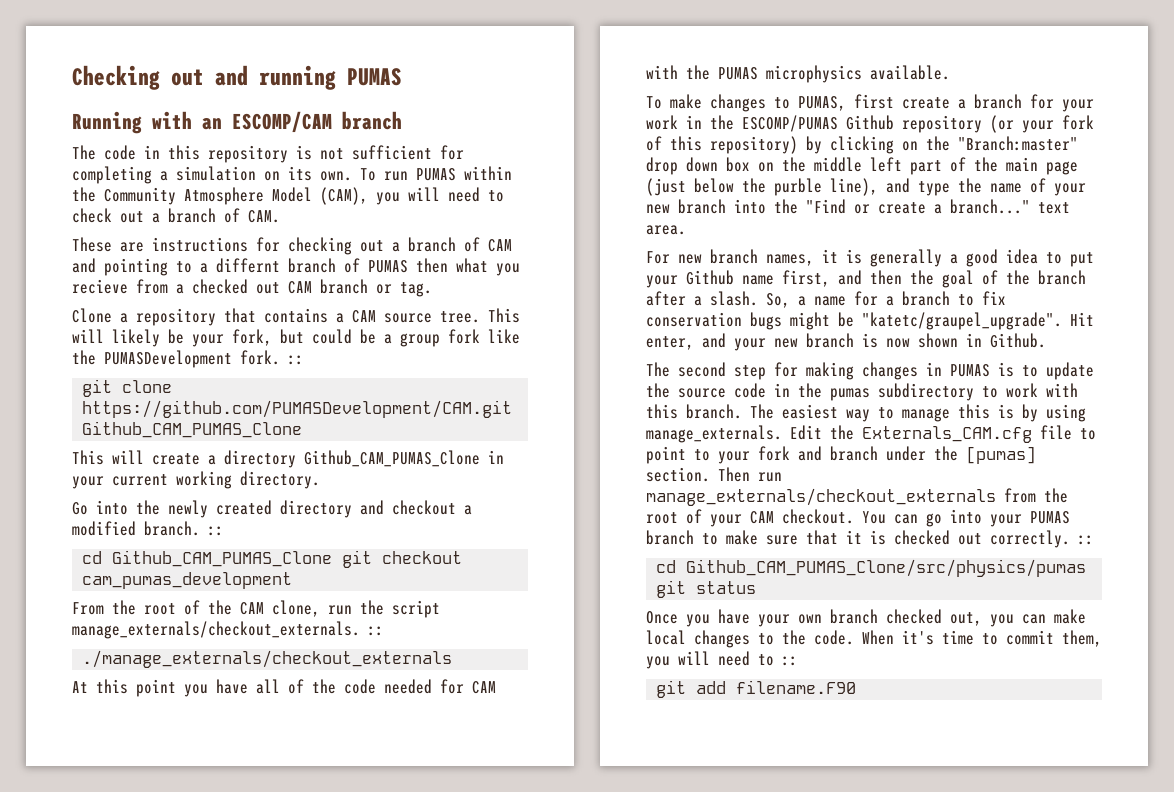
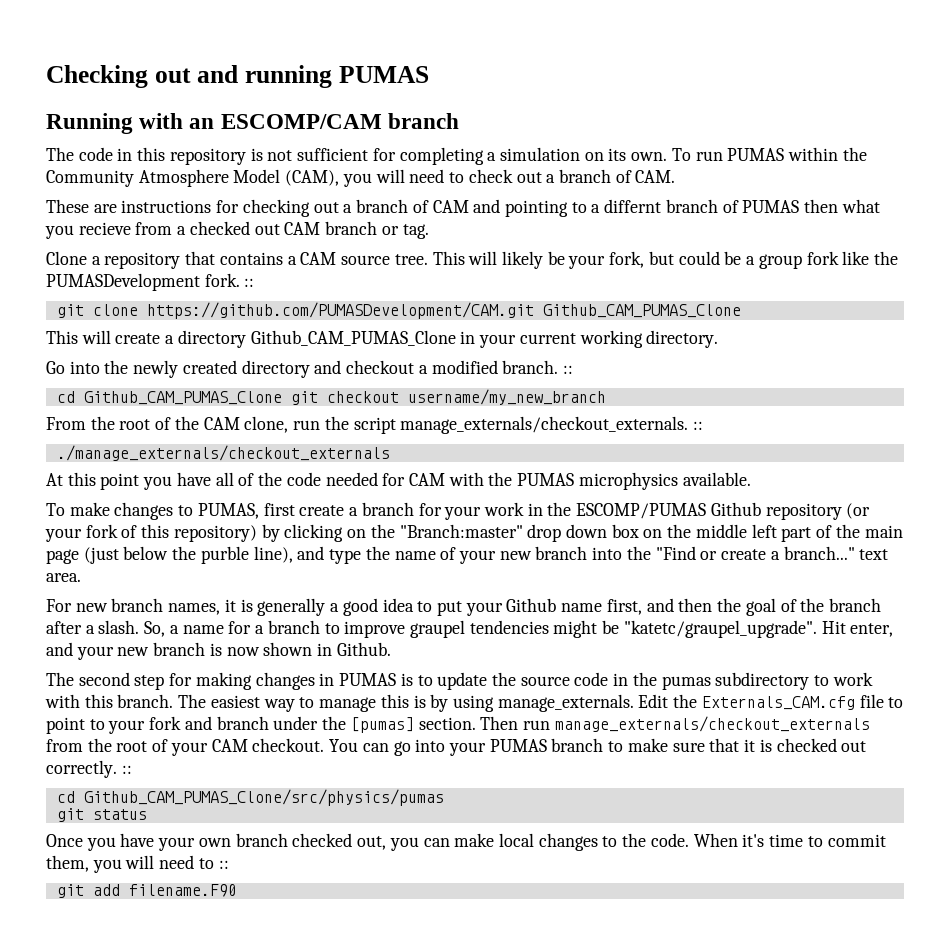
[82,572,293,589] cam_pumas_development -> [407,389,606,405] username/my_new_branch
[982,291,1006,305] [646,312,782,330] fix conservation bugs -> [344,620,549,638] improve graupel tendencies

